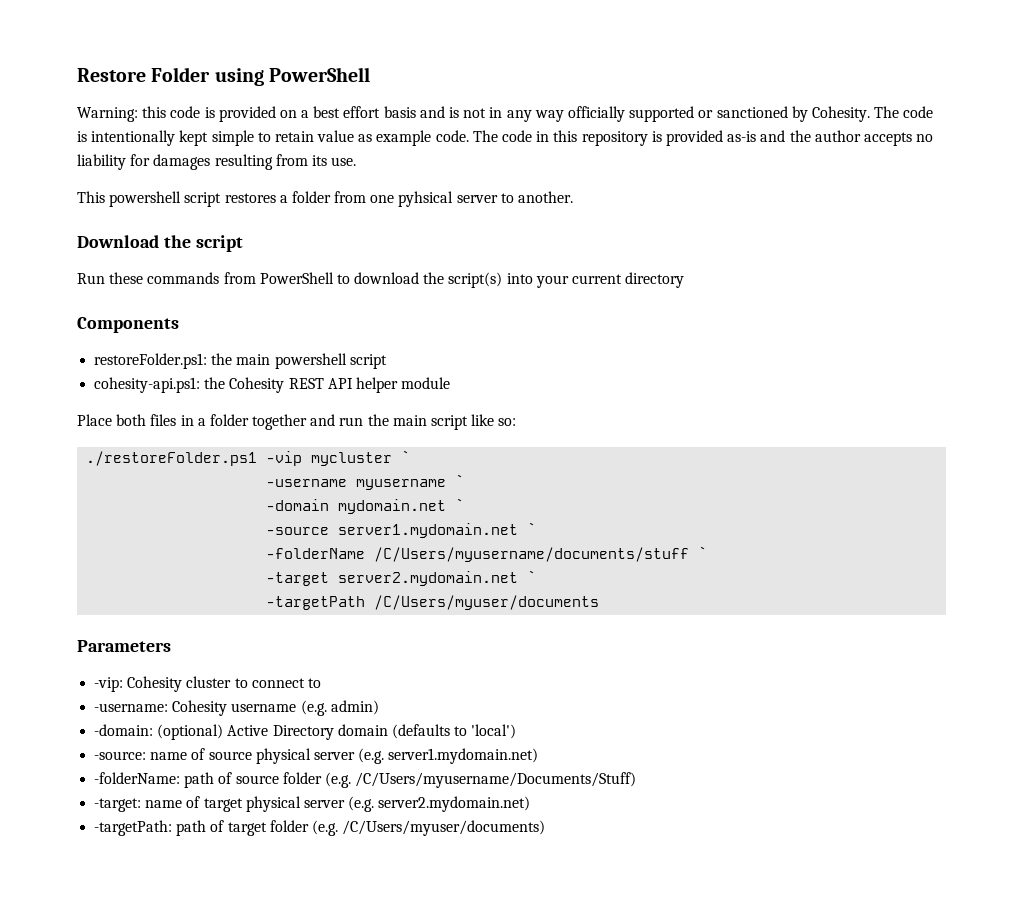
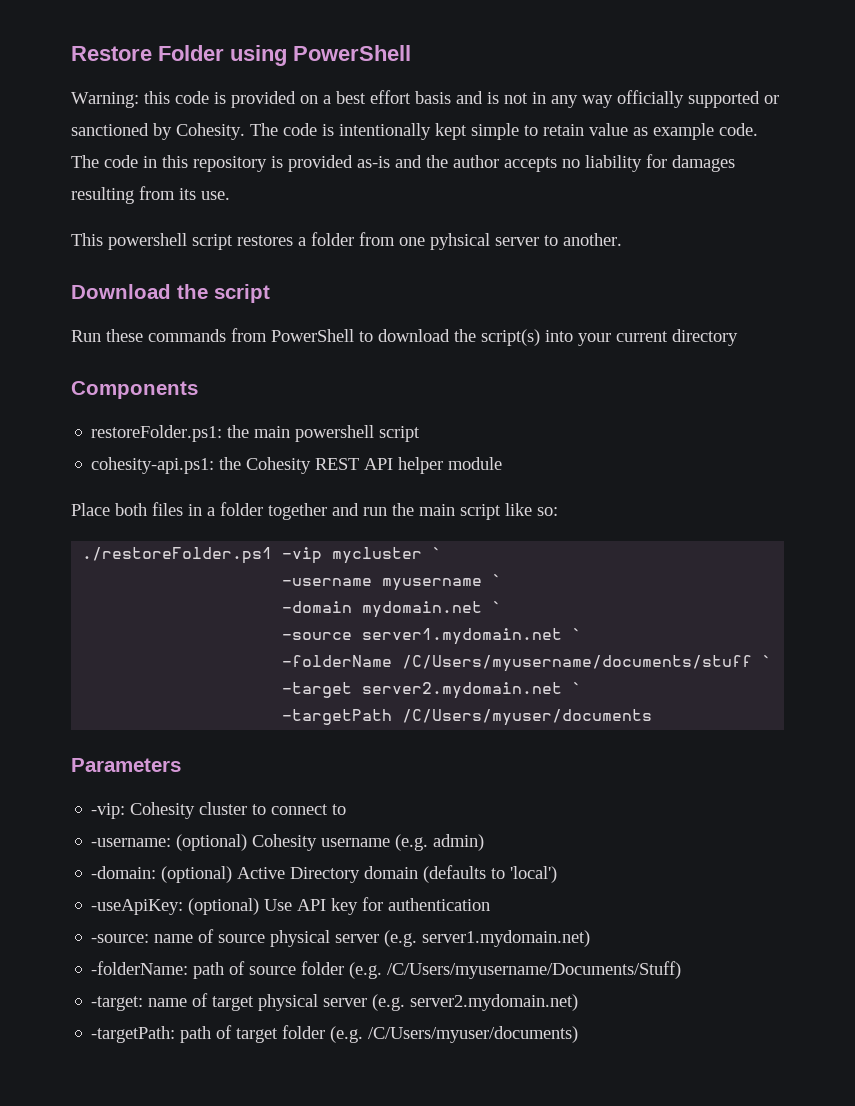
(169, 707) none -> [176,834,248,851] (optional)
(517, 731) none -> [91,897,491,915] // -useApiKey: (optional) Use API key for authentication

